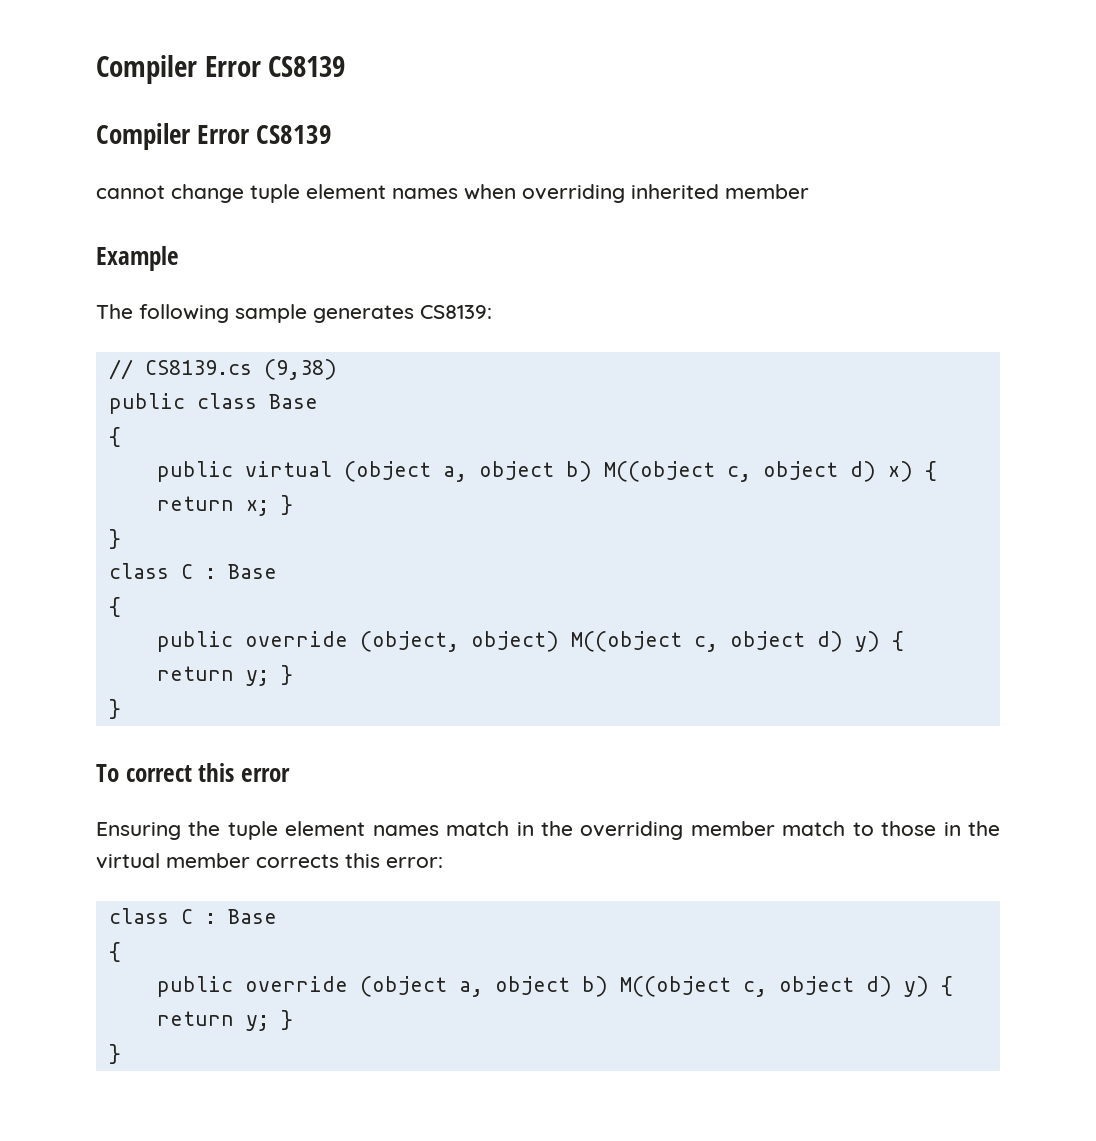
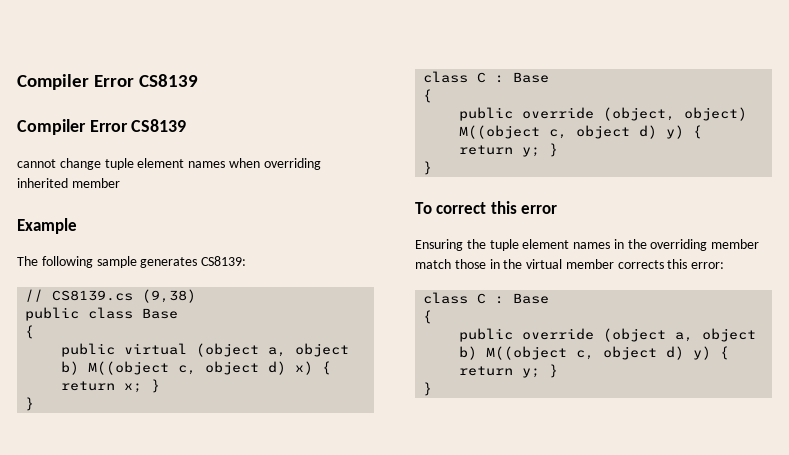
[446,821,510,836] match -> (611, 245) none
[852,822,874,836] to -> (451, 264) none

